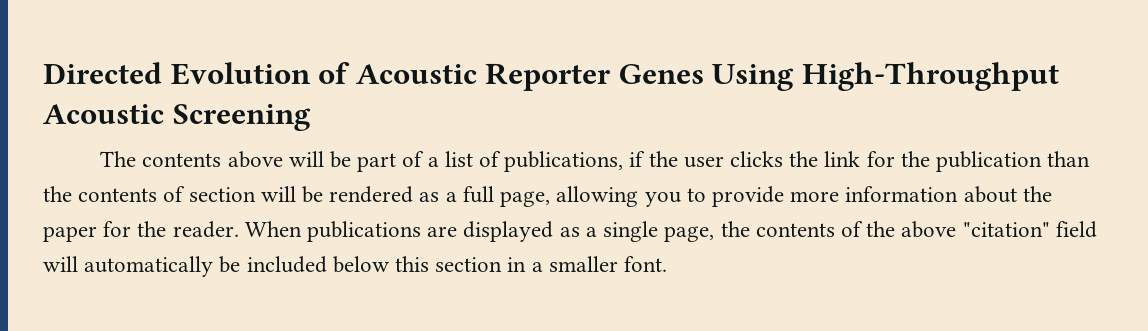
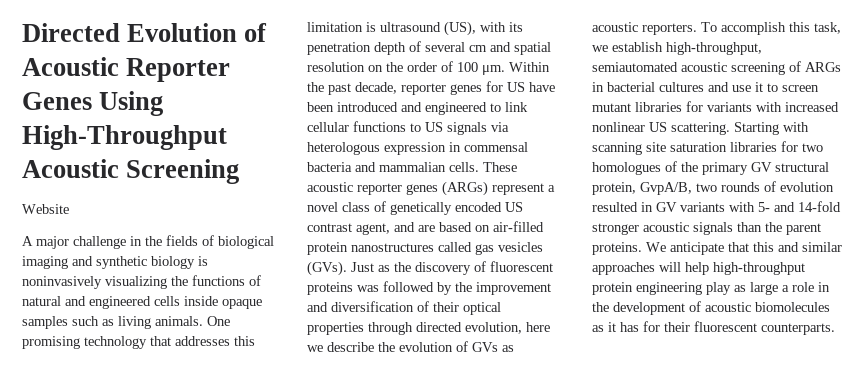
[100,151,1091,172] [43,186,1052,207] [43,221,1097,242] [43,256,668,277] The contents above will be part of a list of publications, if the user clicks the link for the publication than the contents of section will be rendered as a full page, allowing you to provide more information about the paper for the reader. When publications are displayed as a single page, the contents of the above "citation" field will automatically be included below this section in a smaller font. -> [22,204,69,214] [22,235,274,249] [22,256,208,269] [22,275,261,289] [22,296,262,309] [22,316,230,329] [22,336,255,349] [307,21,523,36] [307,41,551,55] [307,61,550,75] [307,81,555,95] [307,102,528,115] [307,121,509,135] [307,142,528,155] [307,162,517,172] [307,181,555,196] [307,201,523,215] [307,221,544,235] [307,242,543,255] [307,261,553,276] [307,281,551,295] [307,301,501,315] [307,322,550,335] [307,341,514,352] [592,22,841,35] [592,42,762,55] [592,61,841,75] [592,82,819,92] [592,101,839,112] [592,122,809,135] [592,141,823,155] [592,161,829,175] [592,181,834,195] [592,201,841,212] [592,222,821,235] [592,242,842,255] [592,262,805,275] [592,282,830,295] [592,301,830,315] [592,321,835,335] Website // A major challenge in the fields of biological imaging and synthetic biology is noninvasively visualizing the functions of natural and engineered cells inside opaque samples such as living animals. One promising technology that addresses this limitation is ultrasound (US), with its penetration depth of several cm and spatial resolution on the order of 100 μm. Within the past decade, reporter genes for US have been introduced and engineered to link cellular functions to US signals via heterologous expression in commensal bacteria and mammalian cells. These acoustic reporter genes (ARGs) represent a novel class of genetically encoded US contrast agent, and are based on air-filled protein nanostructures called gas vesicles (GVs). Just as the discovery of fluorescent proteins was followed by the improvement and diversification of their optical properties through directed evolution, here we describe the evolution of GVs as acoustic reporters. To accomplish this task, we establish high-throughput, semiautomated acoustic screening of ARGs in bacterial cultures and use it to screen mutant libraries for variants with increased nonlinear US scattering. Starting with scanning site saturation libraries for two homologues of the primary GV structural protein, GvpA/B, two rounds of evolution resulted in GV variants with 5- and 14-fold stronger acoustic signals than the parent proteins. We anticipate that this and similar approaches will help high-throughput protein engineering play as large a role in the development of acoustic biomolecules as it has for their fluorescent counterparts.

